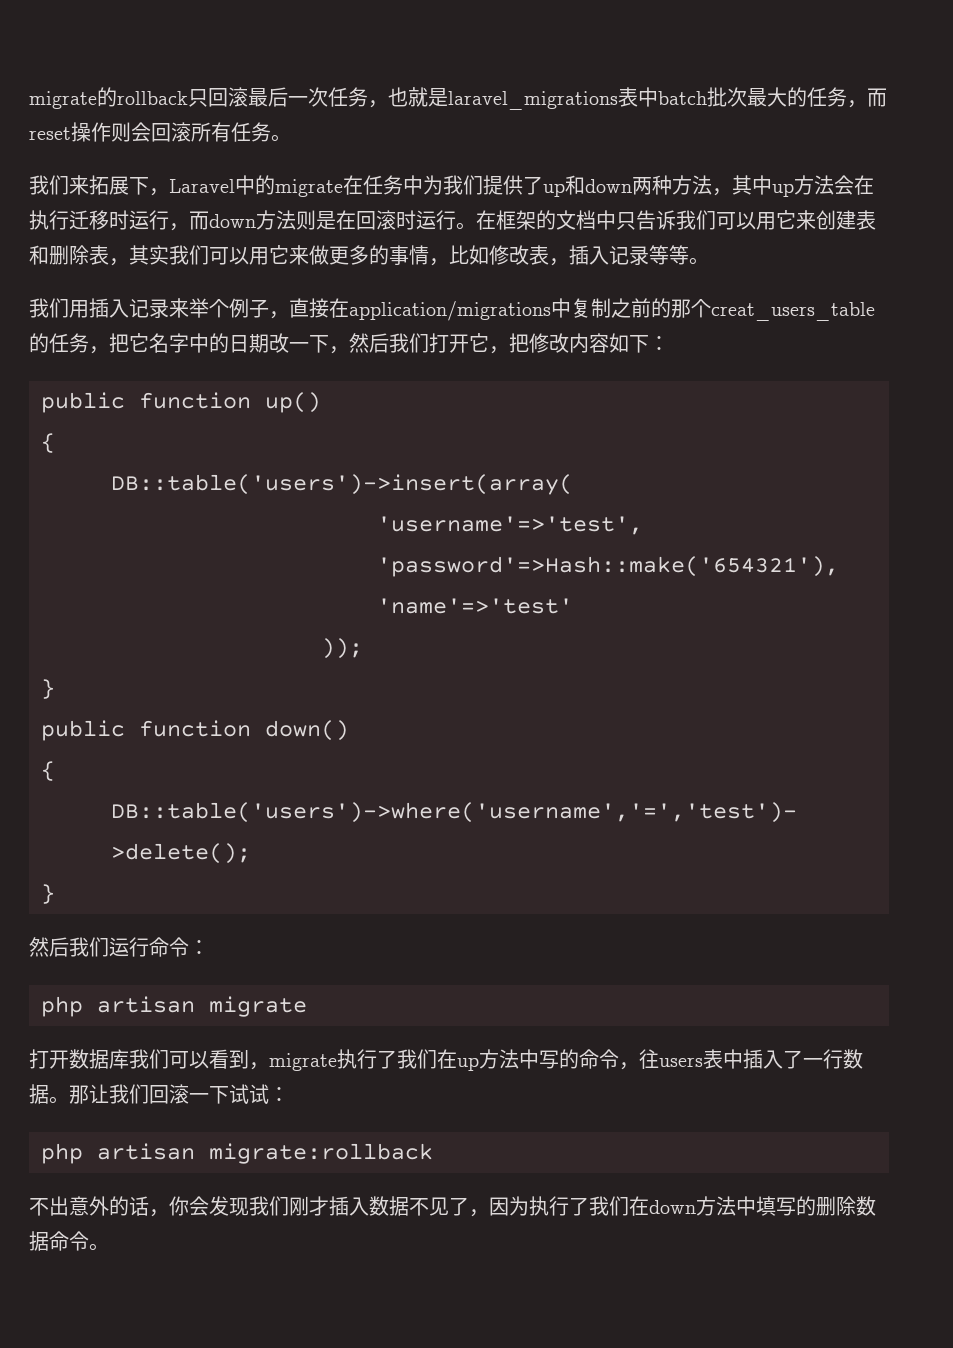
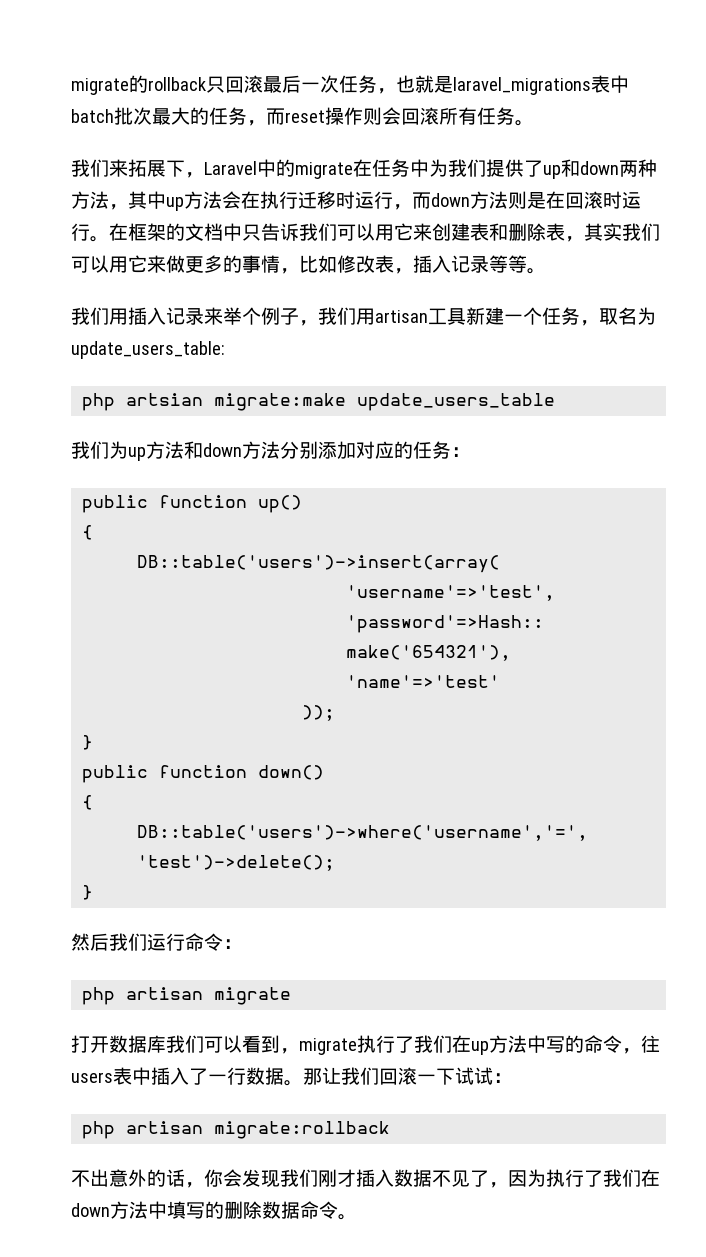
[289,298,875,321] [29,333,649,354] 直接在application/migrations中复制之前的那个creat_users_table的任务，把它名字中的日期改一下，然后我们打开它，把修改内容如下 -> [318,307,656,326] [71,341,225,359] [82,393,556,411] [71,441,451,461] 我们用artisan工具新建一个任务，取名为update_users_table: // php artsian migrate:make update_users_table // 我们为up方法和down方法分别添加对应的任务

